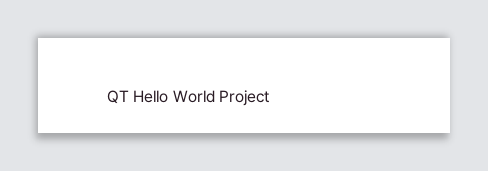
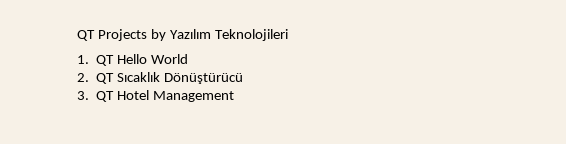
[107,90,269,106] QT Hello World Project -> [77,29,288,41] [77,54,189,66] [77,72,244,84] [77,90,235,102] QT Projects by Yazılım Teknolojileri // 1. QT Hello World // 2. QT Sıcaklık Dönüştürücü // 3. QT Hotel Management

